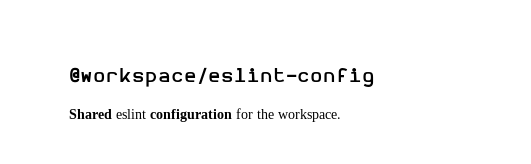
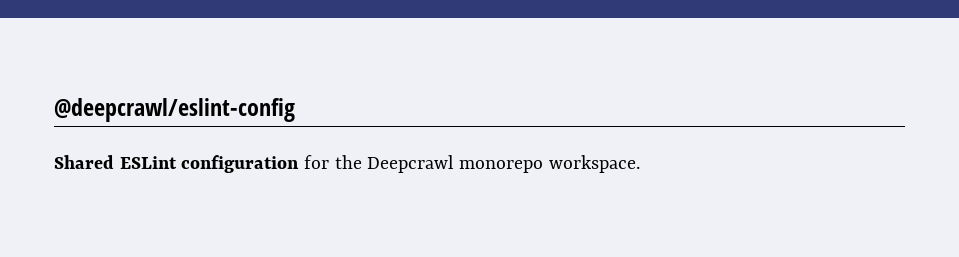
[69,67,375,87] @workspace/eslint-config -> [54,98,295,122] @deepcrawl/eslint-config
[116,109,146,119] eslint -> [119,156,177,169] ESLint
(274, 114) none -> [367,155,544,173] Deepcrawl monorepo

